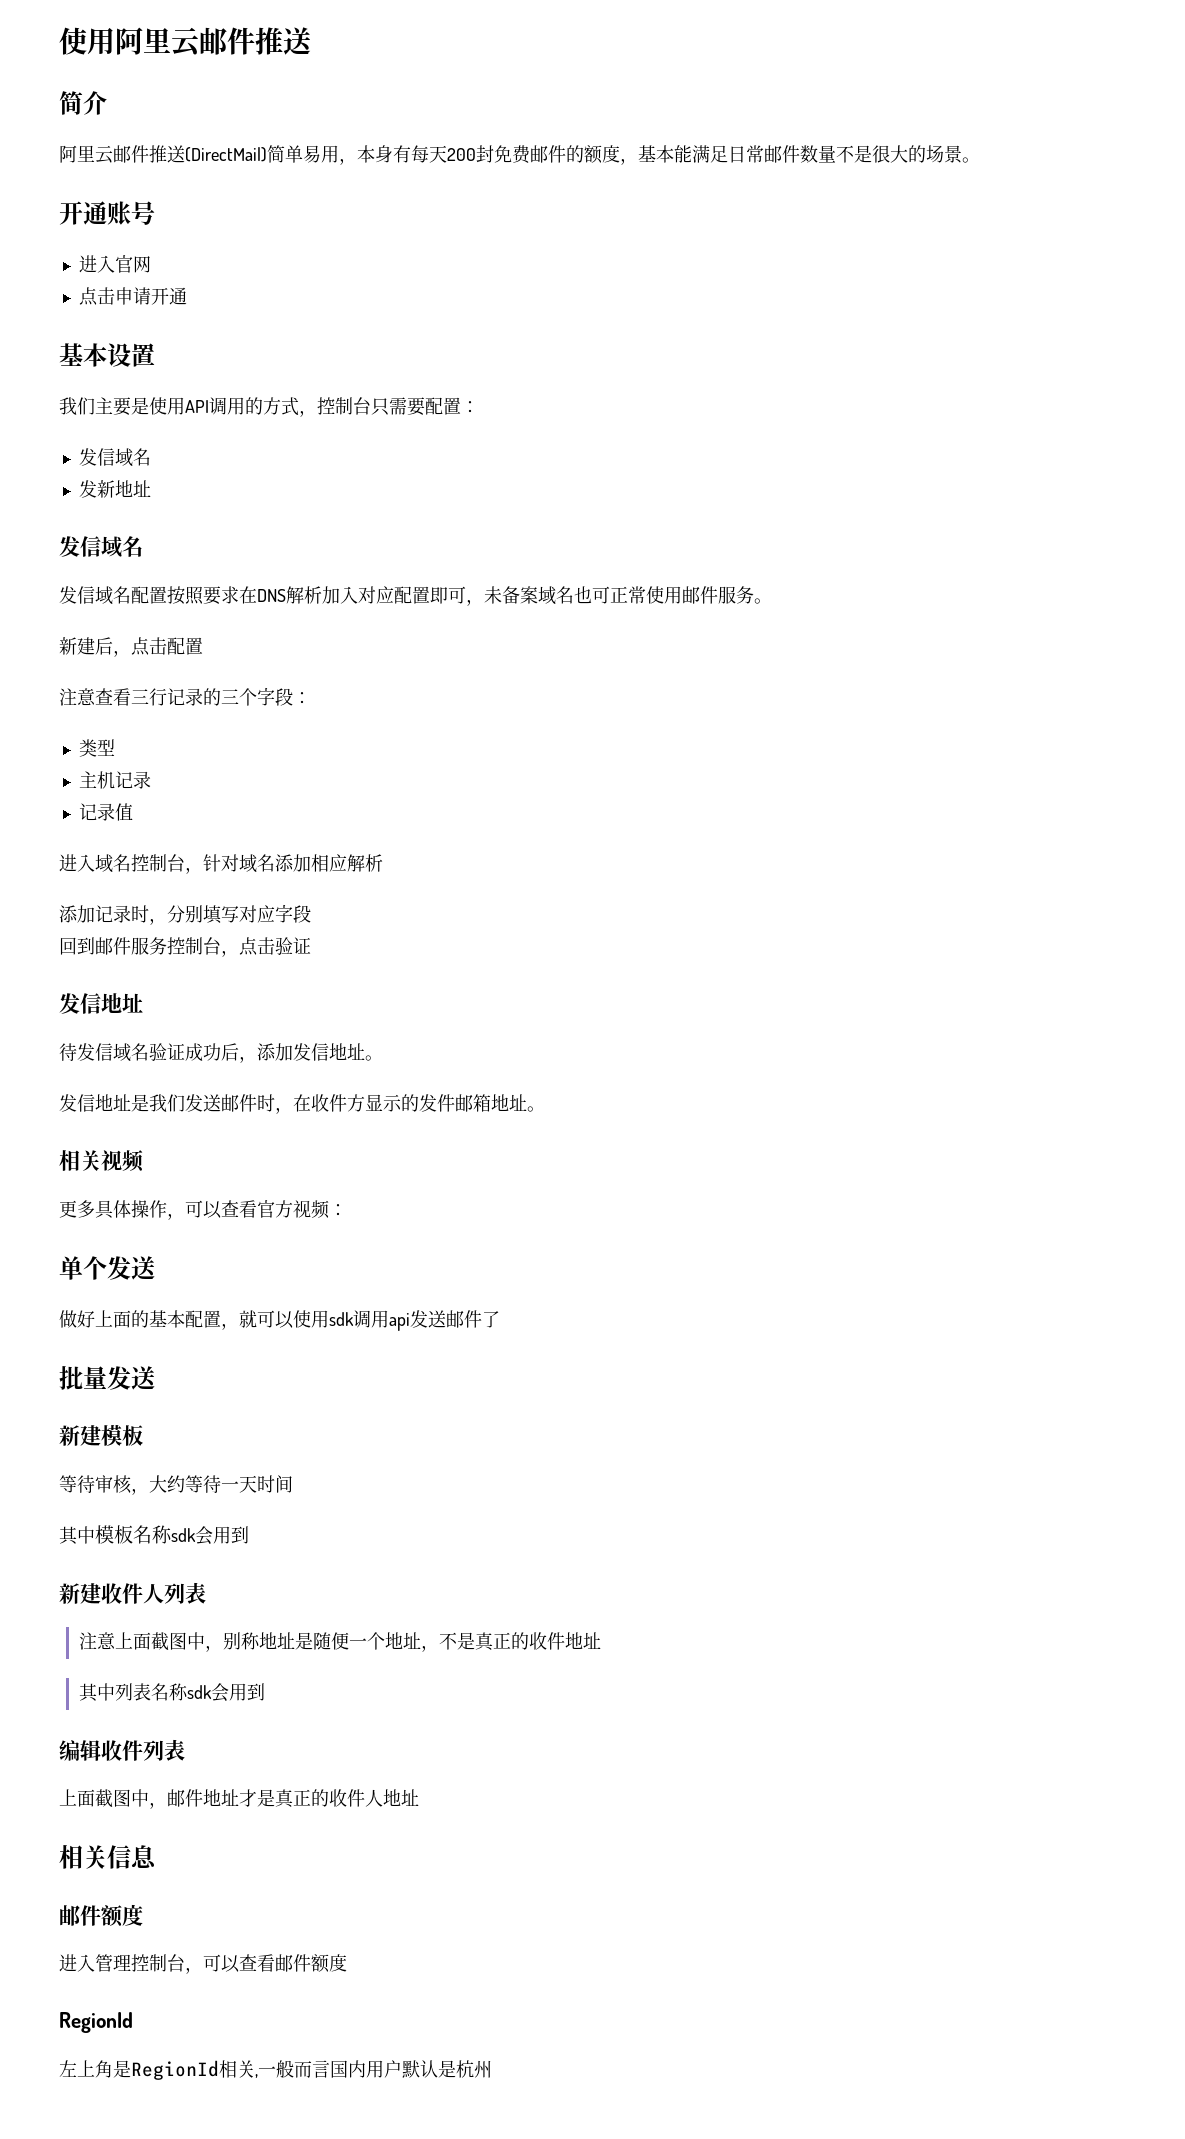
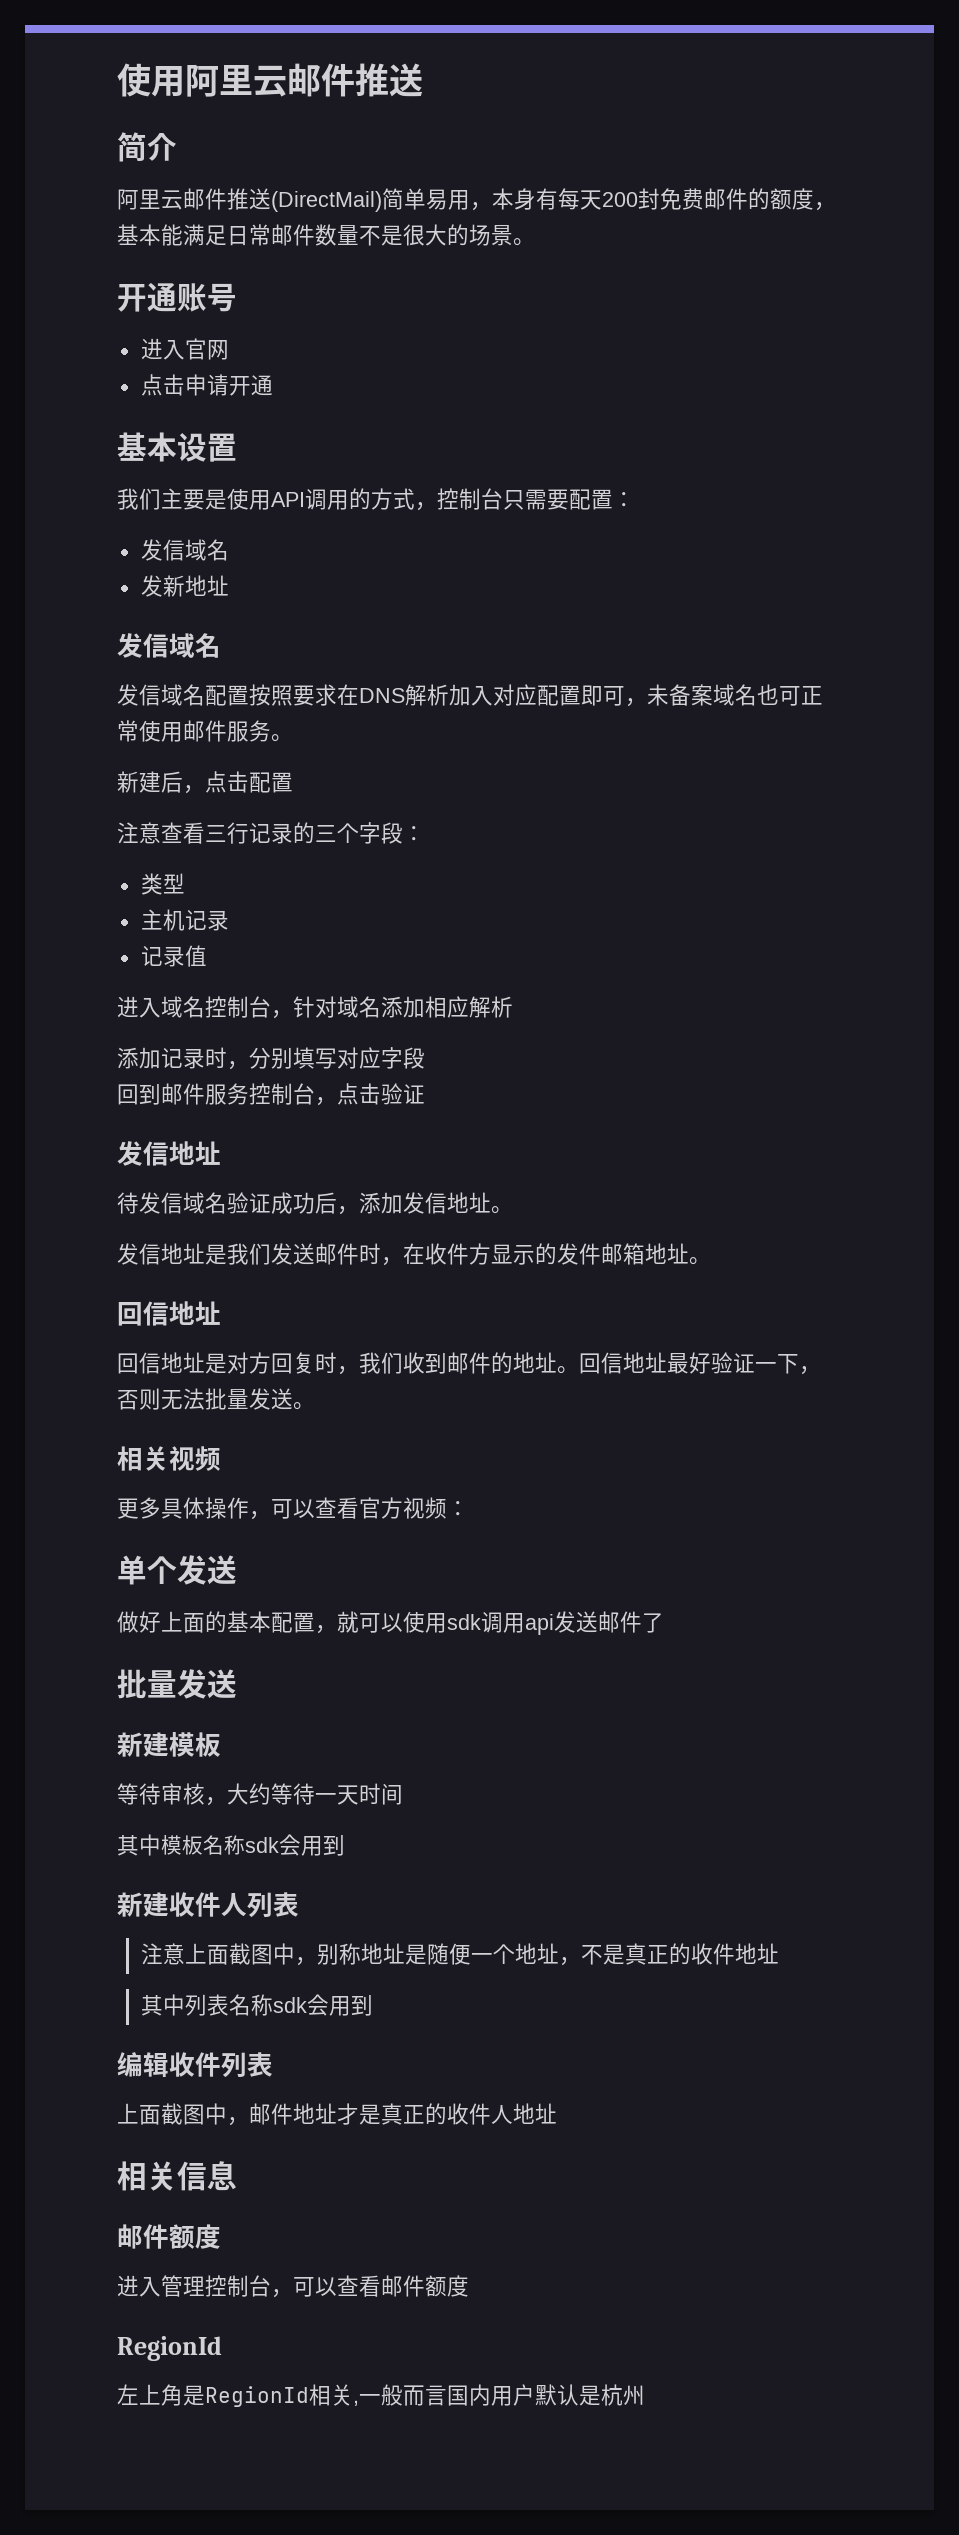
(545, 1109) none -> [117,1301,221,1326] [117,1352,821,1375] [117,1388,315,1410] // 回信地址 // 回信地址是对方回复时，我们收到邮件的地址。回信地址最好验证一下，否则无法批量发送。

